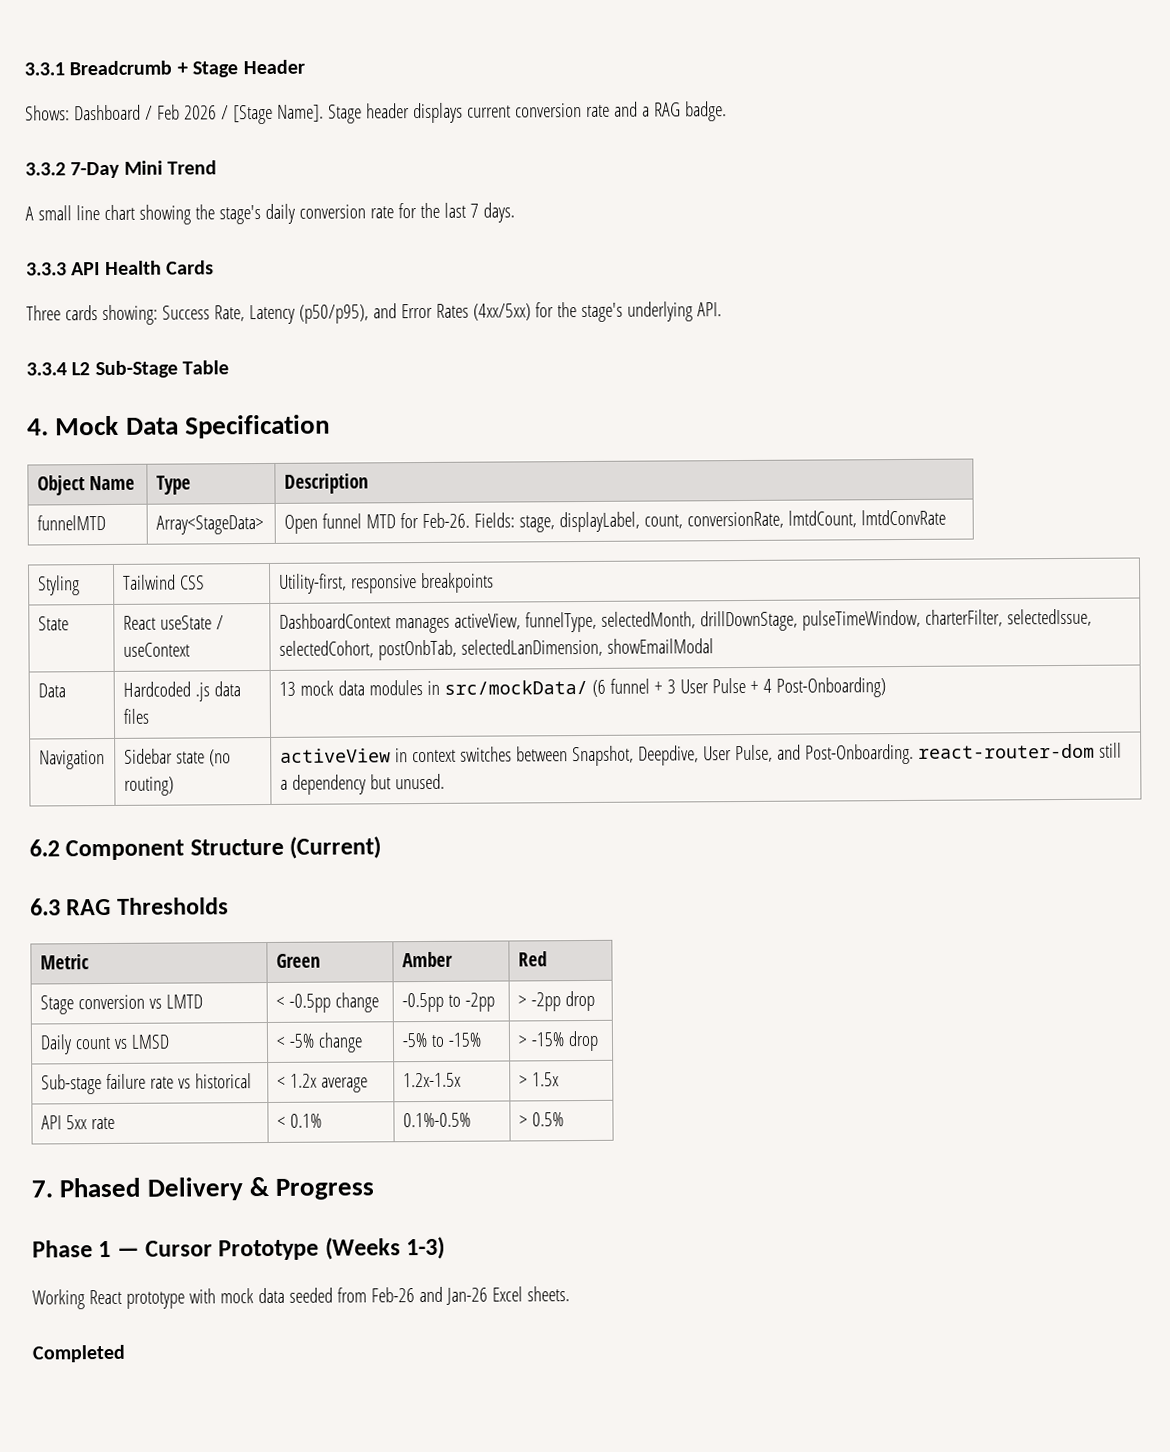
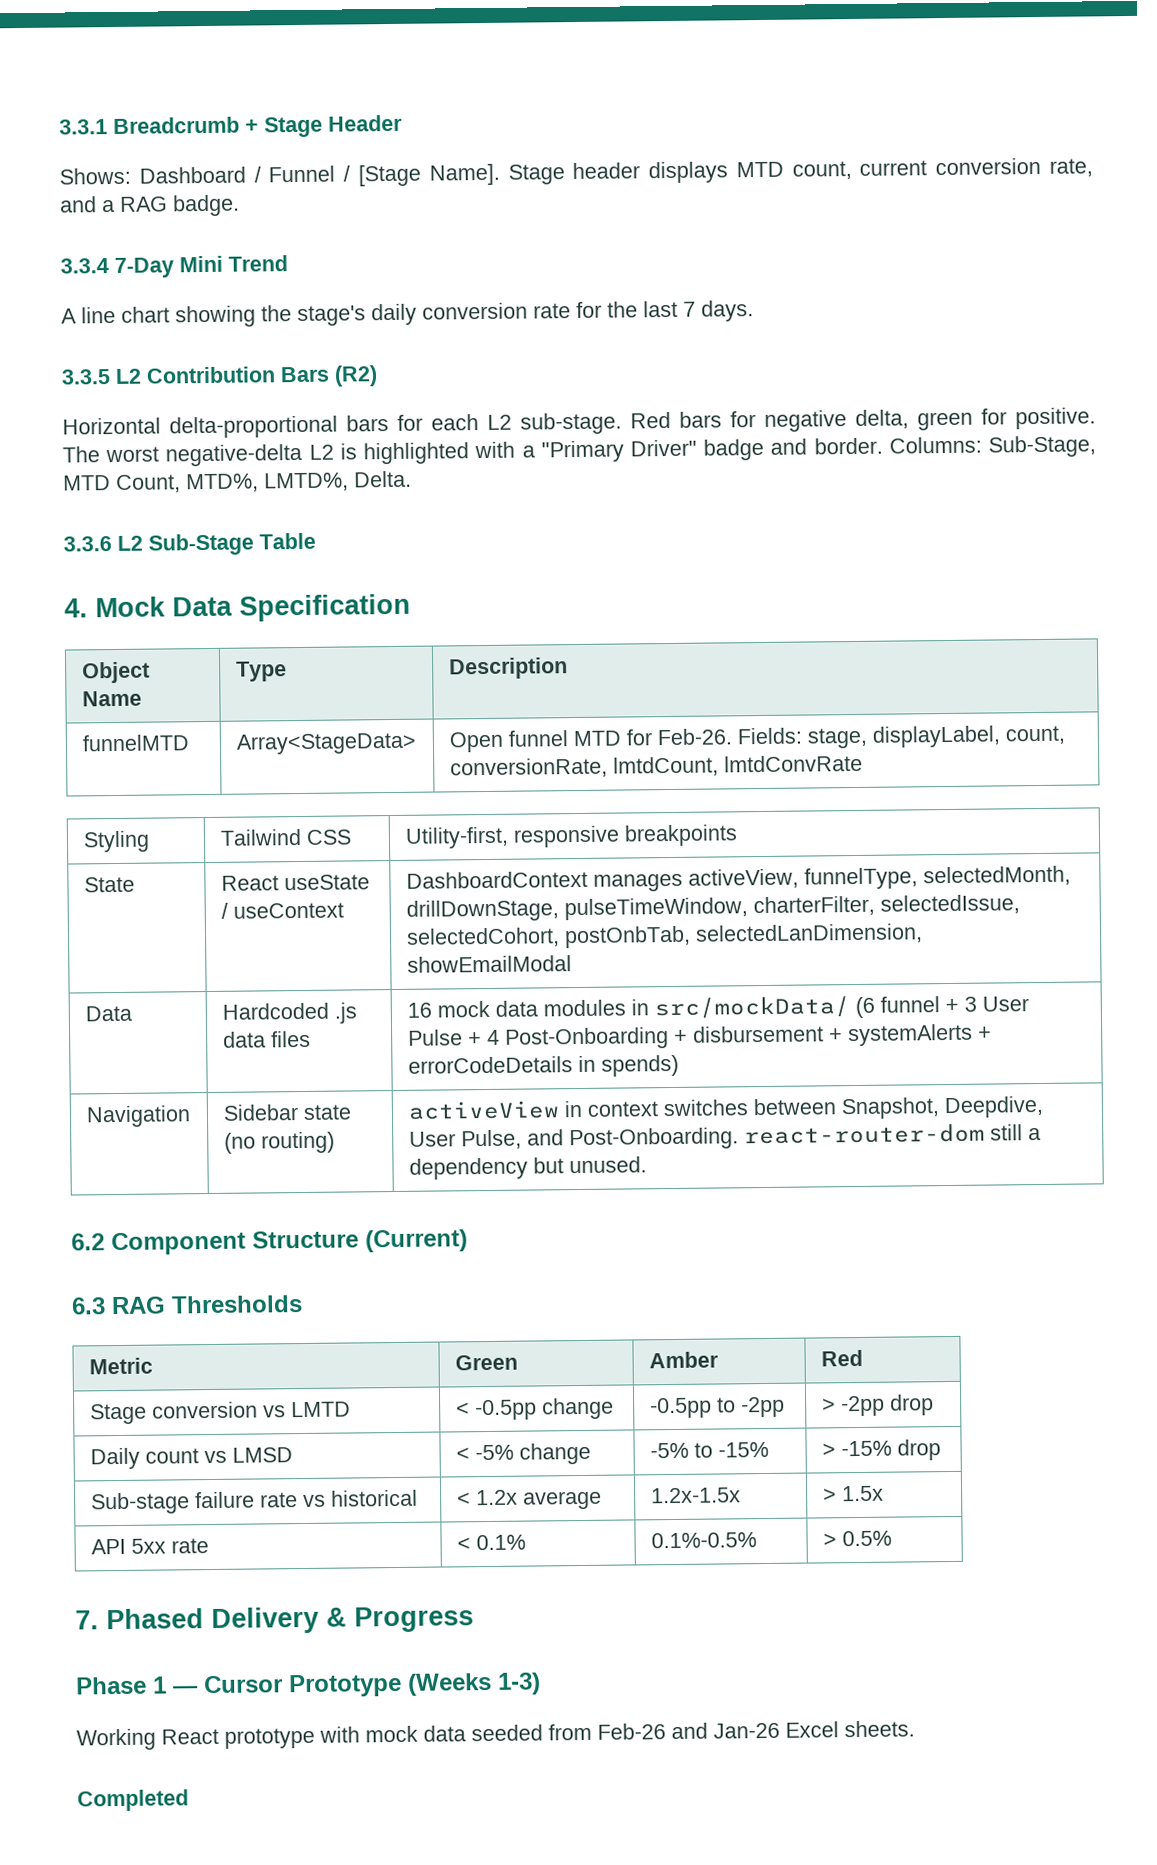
[156,104,217,120] Feb 2026 -> [268,165,336,183] Funnel
(463, 113) none -> [735,160,852,180] MTD count,
[585,104,610,117] rate -> [1049,158,1094,177] rate,
[25,162,66,176] 3.3.2 -> [60,258,109,274] 3.3.4
[37,205,72,221] small -> (77, 316) none
[26,260,215,276] [26,301,722,326] [26,362,67,376] 3.3.3 API Health Cards // Three cards showing: Success Rate, Latency (p50/p95), and Error Rates (4xx/5xx) for the stage's underlying API. // 3.3.4 -> [61,365,378,387] [62,407,1096,439] [62,435,1096,467] [63,470,412,493] [63,536,112,552] 3.3.5 L2 Contribution Bars (R2) // Horizontal delta-proportional bars for each L2 sub-stage. Red bars for negative delta, green for positive. The worst negative-delta L2 is highlighted with a "Primary Driver" badge and border. Columns: Sub-Stage, MTD Count, MTD%, LMTD%, Delta. // 3.3.6
[278,681,296,696] 13 -> [406,1002,432,1018] 16
[775,677,886,698] Post-Onboarding) -> [504,1023,992,1050] [407,1054,679,1077] Post-Onboarding + disbursement + systemAlerts + errorCodeDetails in spends)

